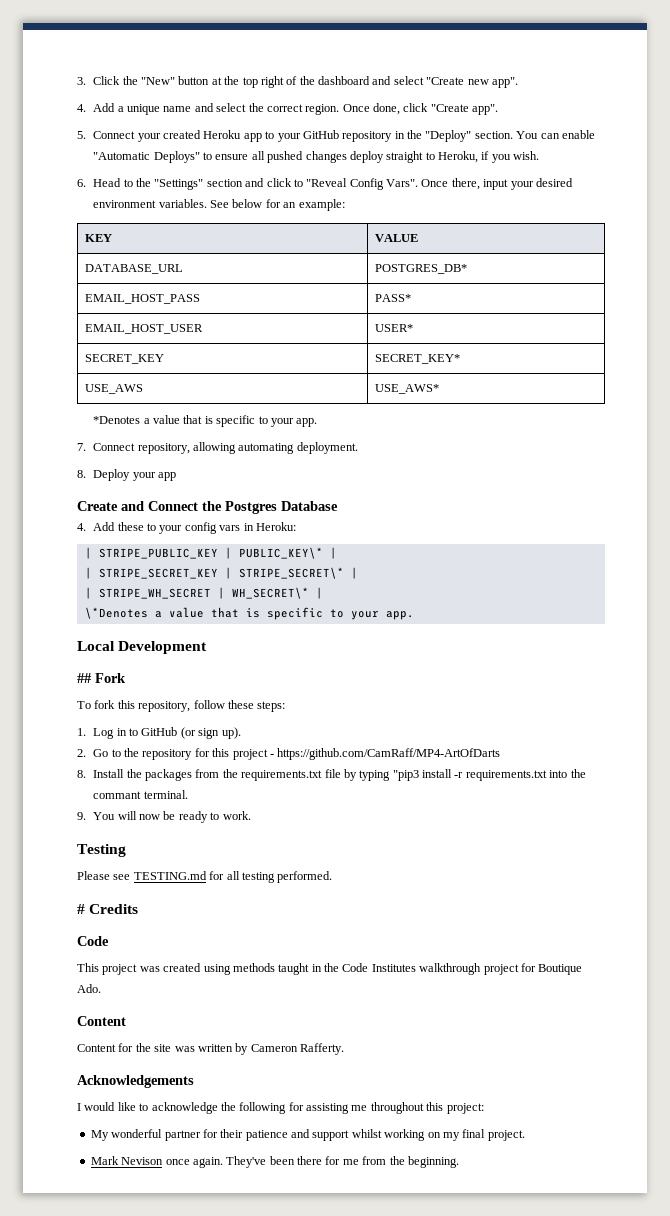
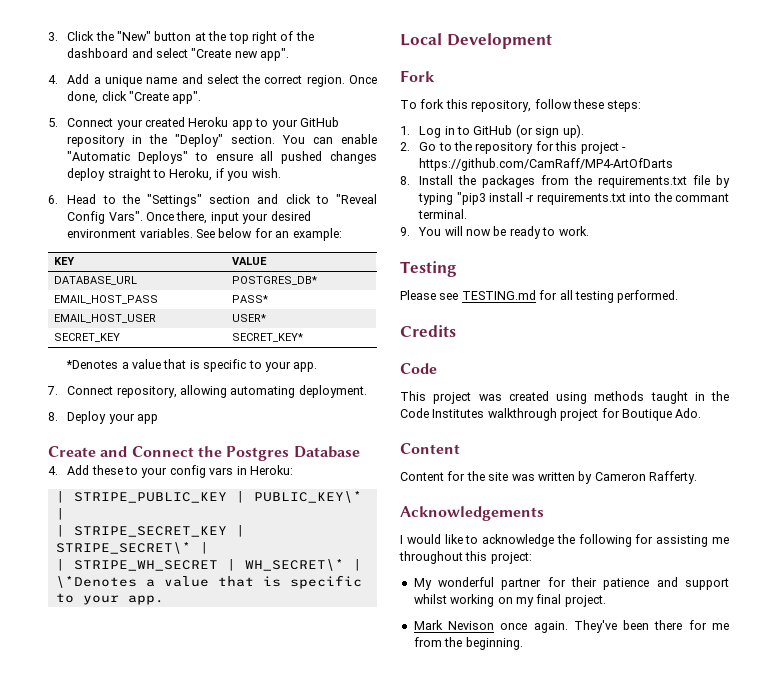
[85,384,144,394] [375,384,440,394] // USE_AWS | USE_AWS* -> (303, 337) none
[77,673,92,683] ## -> (552, 41) none
[77,904,85,914] # -> (679, 296) none

